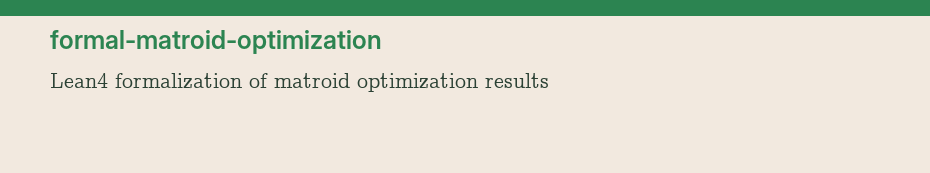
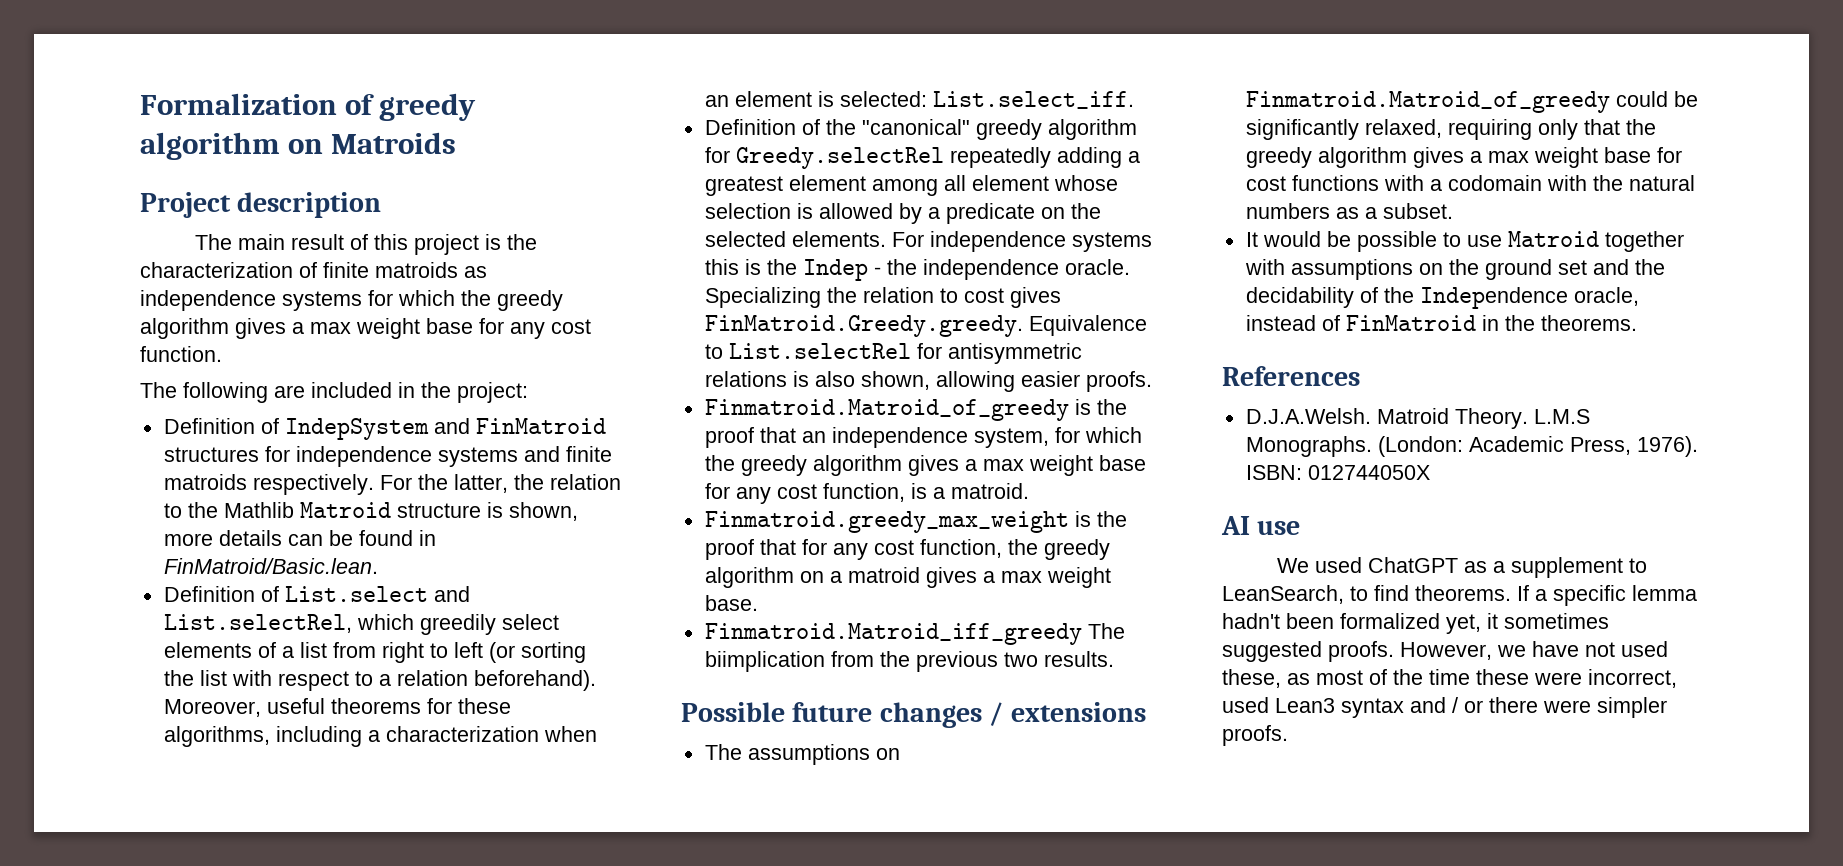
[50,30,382,54] [50,73,549,92] formal-matroid-optimization // Lean4 formalization of matroid optimization results -> [140,93,477,121] [140,132,457,160] [140,192,382,218] [194,234,537,255] [140,262,487,278] [140,290,563,311] [140,318,591,339] [140,346,222,362] [140,382,528,403] [163,418,606,440] [163,446,612,467] [163,474,621,495] [163,502,578,521] [163,530,436,546] [163,558,378,574] [163,586,470,602] [163,614,559,635] [163,642,586,663] [163,670,596,691] [163,698,511,717] [163,726,597,747] [704,91,1134,109] [704,119,1137,140] [704,147,1140,169] [704,175,1118,196] [704,203,1101,224] [704,231,1152,252] [704,259,1130,281] [704,287,1061,308] [704,315,1147,337] [704,343,1082,364] [704,371,1152,392] [704,399,1127,421] [704,427,1142,448] [704,455,1146,476] [704,483,1029,504] [704,511,1127,533] [704,539,1110,560] [704,567,1111,588] [704,595,758,611] [704,623,1125,645] [704,651,1114,672] [681,702,1146,728] [704,744,900,765] [1245,91,1698,113] [1245,119,1656,140] [1245,147,1682,168] [1245,175,1695,191] [1245,203,1453,219] [1245,231,1684,252] [1244,259,1665,280] [1245,287,1639,309] [1245,315,1637,331] [1222,366,1360,386] [1245,408,1590,429] [1245,436,1698,457] [1245,465,1430,480] [1221,516,1301,535] [1276,557,1647,578] [1222,585,1697,606] [1222,613,1609,634] [1222,641,1668,662] [1222,669,1677,688] [1222,697,1667,718] [1222,725,1288,746] Formalization of greedy algorithm on Matroids // Project description // The main result of this project is the characterization of finite matroids as independence systems for which the greedy algorithm gives a max weight base for any cost function. // The following are included in the project: // Definition of IndepSystem and FinMatroid structures for independence systems and finite matroids respectively. For the latter, the relation to the Mathlib Matroid structure is shown, more details can be found in FinMatroid/Basic.lean. // Definition of List.select and List.selectRel, which greedily select elements of a list from right to left (or sorting the list with respect to a relation beforehand). Moreover, useful theorems for these algorithms, including a characterization when an element is selected: List.select_iff. // Definition of the "canonical" greedy algorithm for Greedy.selectRel repeatedly adding a greatest element among all element whose selection is allowed by a predicate on the selected elements. For independence systems this is the Indep - the independence oracle. Specializing the relation to cost gives FinMatroid.Greedy.greedy. Equivalence to List.selectRel for antisymmetric relations is also shown, allowing easier proofs. // Finmatroid.Matroid_of_greedy is the proof that an independence system, for which the greedy algorithm gives a max weight base for any cost function, is a matroid. // Finmatroid.greedy_max_weight is the proof that for any cost function, the greedy algorithm on a matroid gives a max weight base. // Finmatroid.Matroid_iff_greedy The biimplication from the previous two results. // Possible future changes / extensions // The assumptions on Finmatroid.Matroid_of_greedy could be significantly relaxed, requiring only that the greedy algorithm gives a max weight base for cost functions with a codomain with the natural numbers as a subset. // It would be possible to use Matroid together with assumptions on the ground set and the decidability of the Independence oracle, instead of FinMatroid in the theorems. // References // D.J.A.Welsh. Matroid Theory. L.M.S Monographs. (London: Academic Press, 1976). ISBN: 012744050X // AI use // We used ChatGPT as a supplement to LeanSearch, to find theorems. If a specific lemma hadn't been formalized yet, it sometimes suggested proofs. However, we have not used these, as most of the time these were incorrect, used Lean3 syntax and / or there were simpler proofs.

